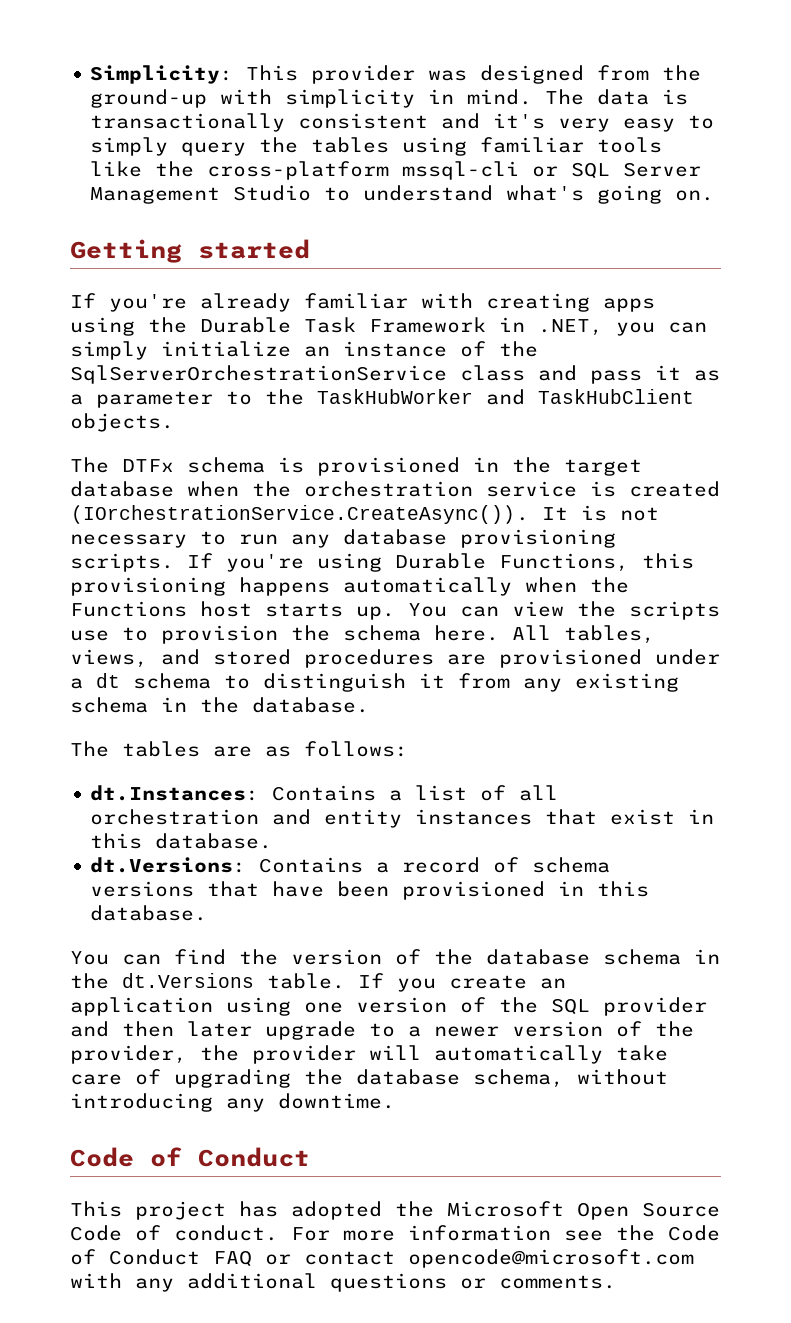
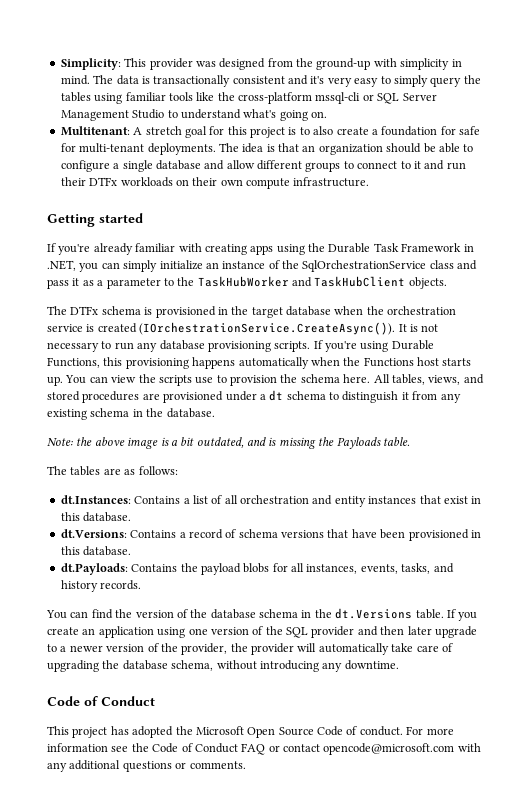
(715, 195) none -> [60,126,480,138] [60,143,474,155] [60,160,466,172] [60,177,370,189] // Multitenant: A stretch goal for this project is to also create a foundation for safe for multi-tenant deployments. The idea is that an organization should be able to configure a single database and allow different groups to connect to it and run their DTFx workloads on their own compute infrastructure.
[70,365,447,384] SqlServerOrchestrationService -> [302,260,427,272] SqlOrchestrationService
(369, 705) none -> [47,437,410,449] // Note: the above image is a bit outdated, and is missing the Payloads table.
(208, 913) none -> [60,563,454,575] [60,580,142,592] // dt.Payloads: Contains the payload blobs for all instances, events, tasks, and history records.

